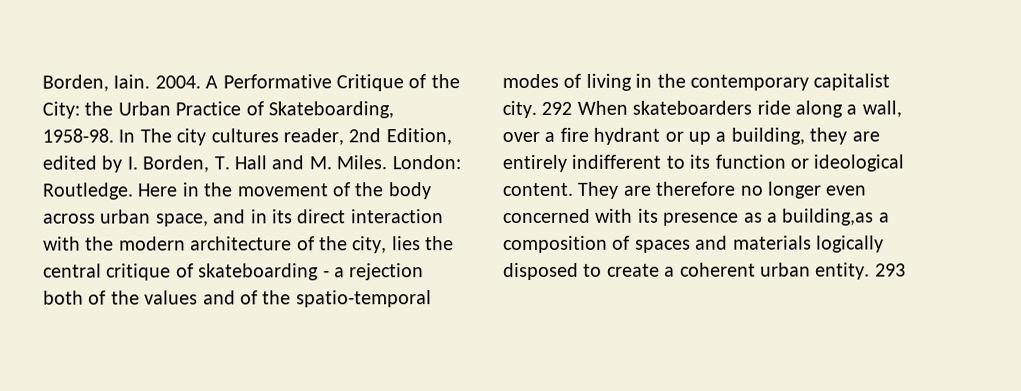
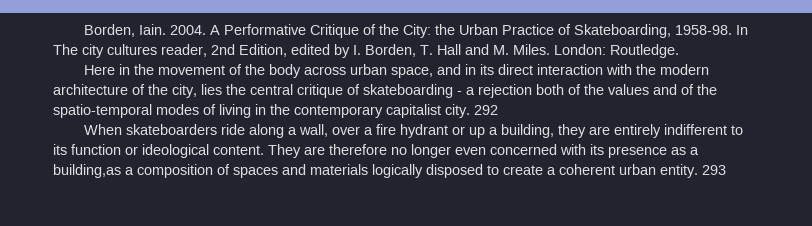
(134, 191) none -> (679, 51) //
(573, 108) none -> (498, 110) //

